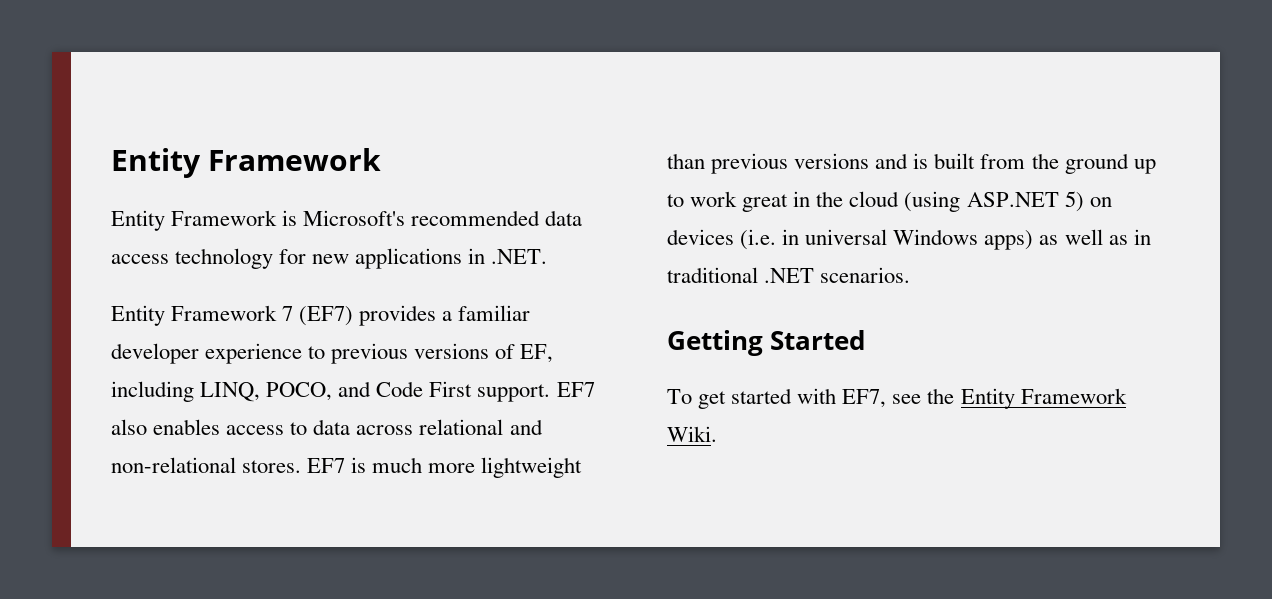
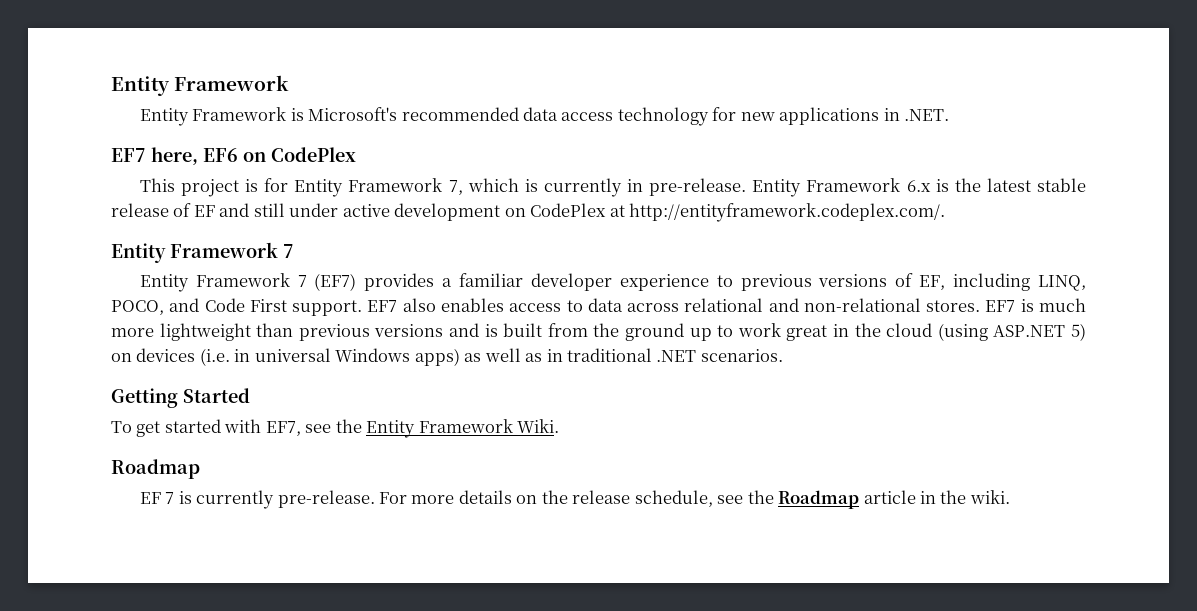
(548, 256) none -> [111,147,356,165] [139,178,1087,197] [111,203,946,222] [111,242,294,263] // EF7 here, EF6 on CodePlex // This project is for Entity Framework 7, which is currently in pre-release. Entity Framework 6.x is the latest stable release of EF and still under active development on CodePlex at http://entityframework.codeplex.com/. // Entity Framework 7
(717, 434) none -> [111,459,200,479] [139,490,1010,509] // Roadmap // EF 7 is currently pre-release. For more details on the release schedule, see the Roadmap article in the wiki.

